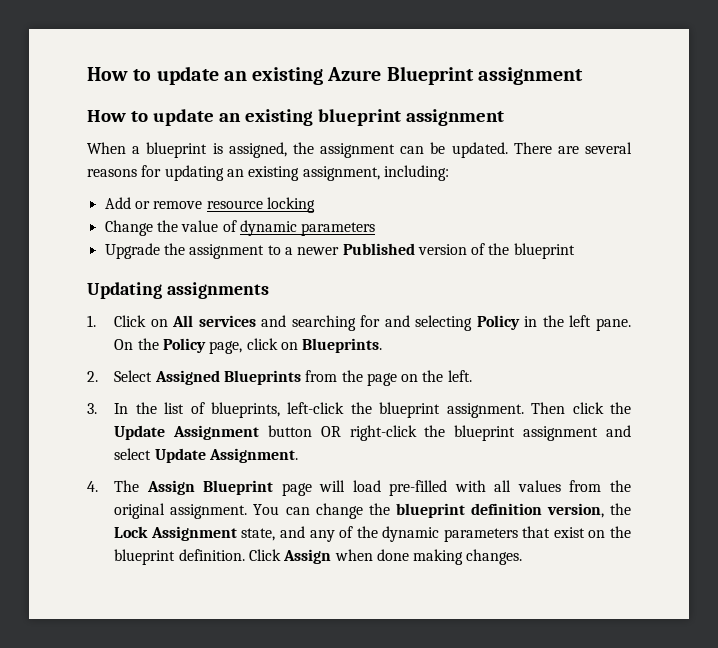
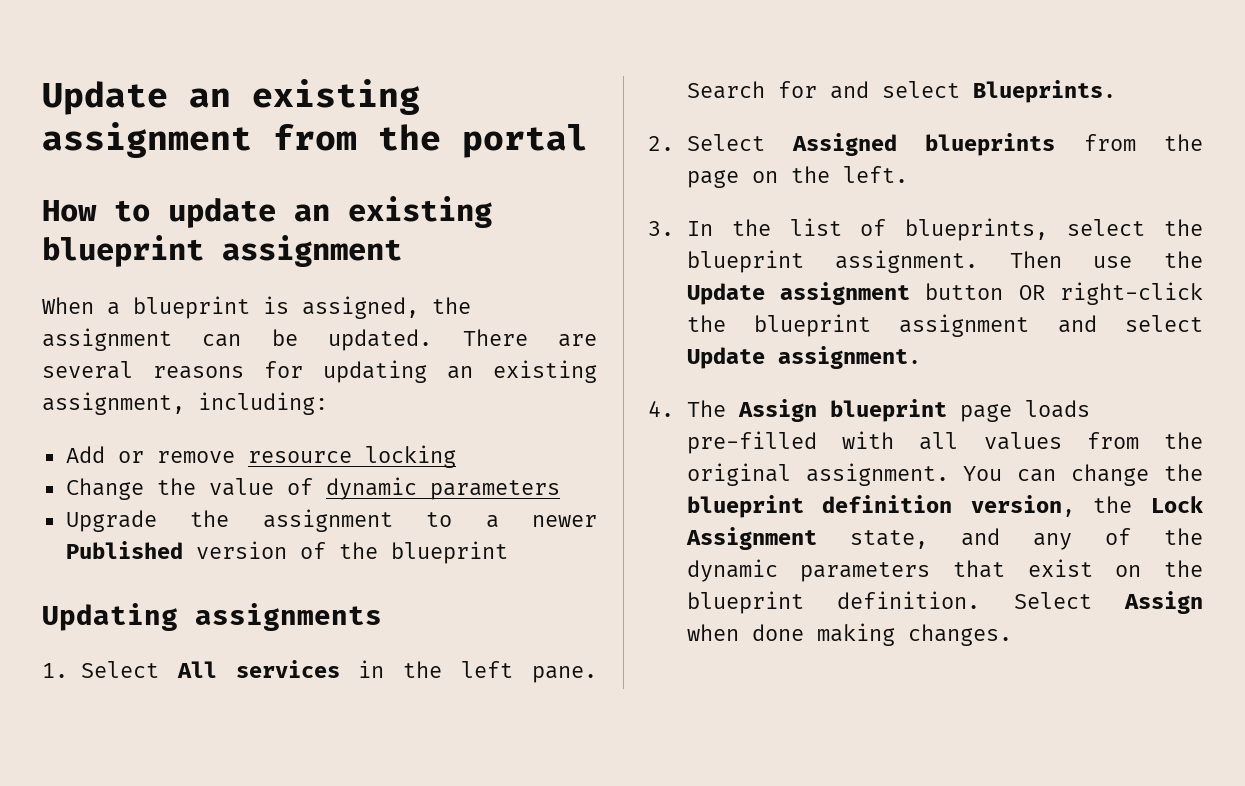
[87,66,583,85] How to update an existing Azure Blueprint assignment -> [42,79,420,115] [42,122,588,158] Update an existing assignment from the portal
[114,315,632,331] [114,338,298,354] Click on All services and searching for and selecting Policy in the left pane. On the Policy page, click on -> [80,660,597,683] [686,81,960,99] Select All services in the left pane. Search for and select
[223,370,301,385] Blueprints -> [925,133,1056,156] blueprints
[287,402,345,414] left-click -> [1067,219,1146,236] select
[572,402,604,414] click -> [1093,256,1133,268] use
[173,425,260,440] Assignment -> [780,282,911,305] assignment
[208,448,298,463] Assignment. -> [777,346,921,369] assignment.
[203,480,381,496] Blueprint page will load -> [829,399,1090,422] blueprint page loads
[248,549,281,561] Click -> [1013,592,1092,609] Select

